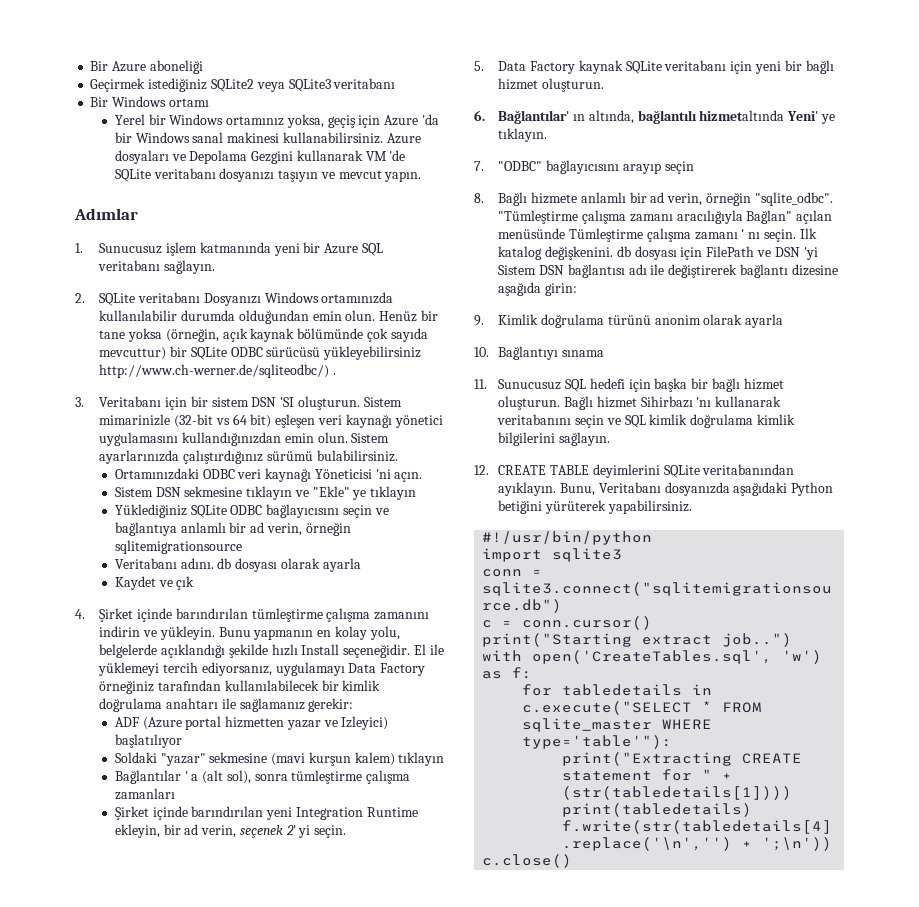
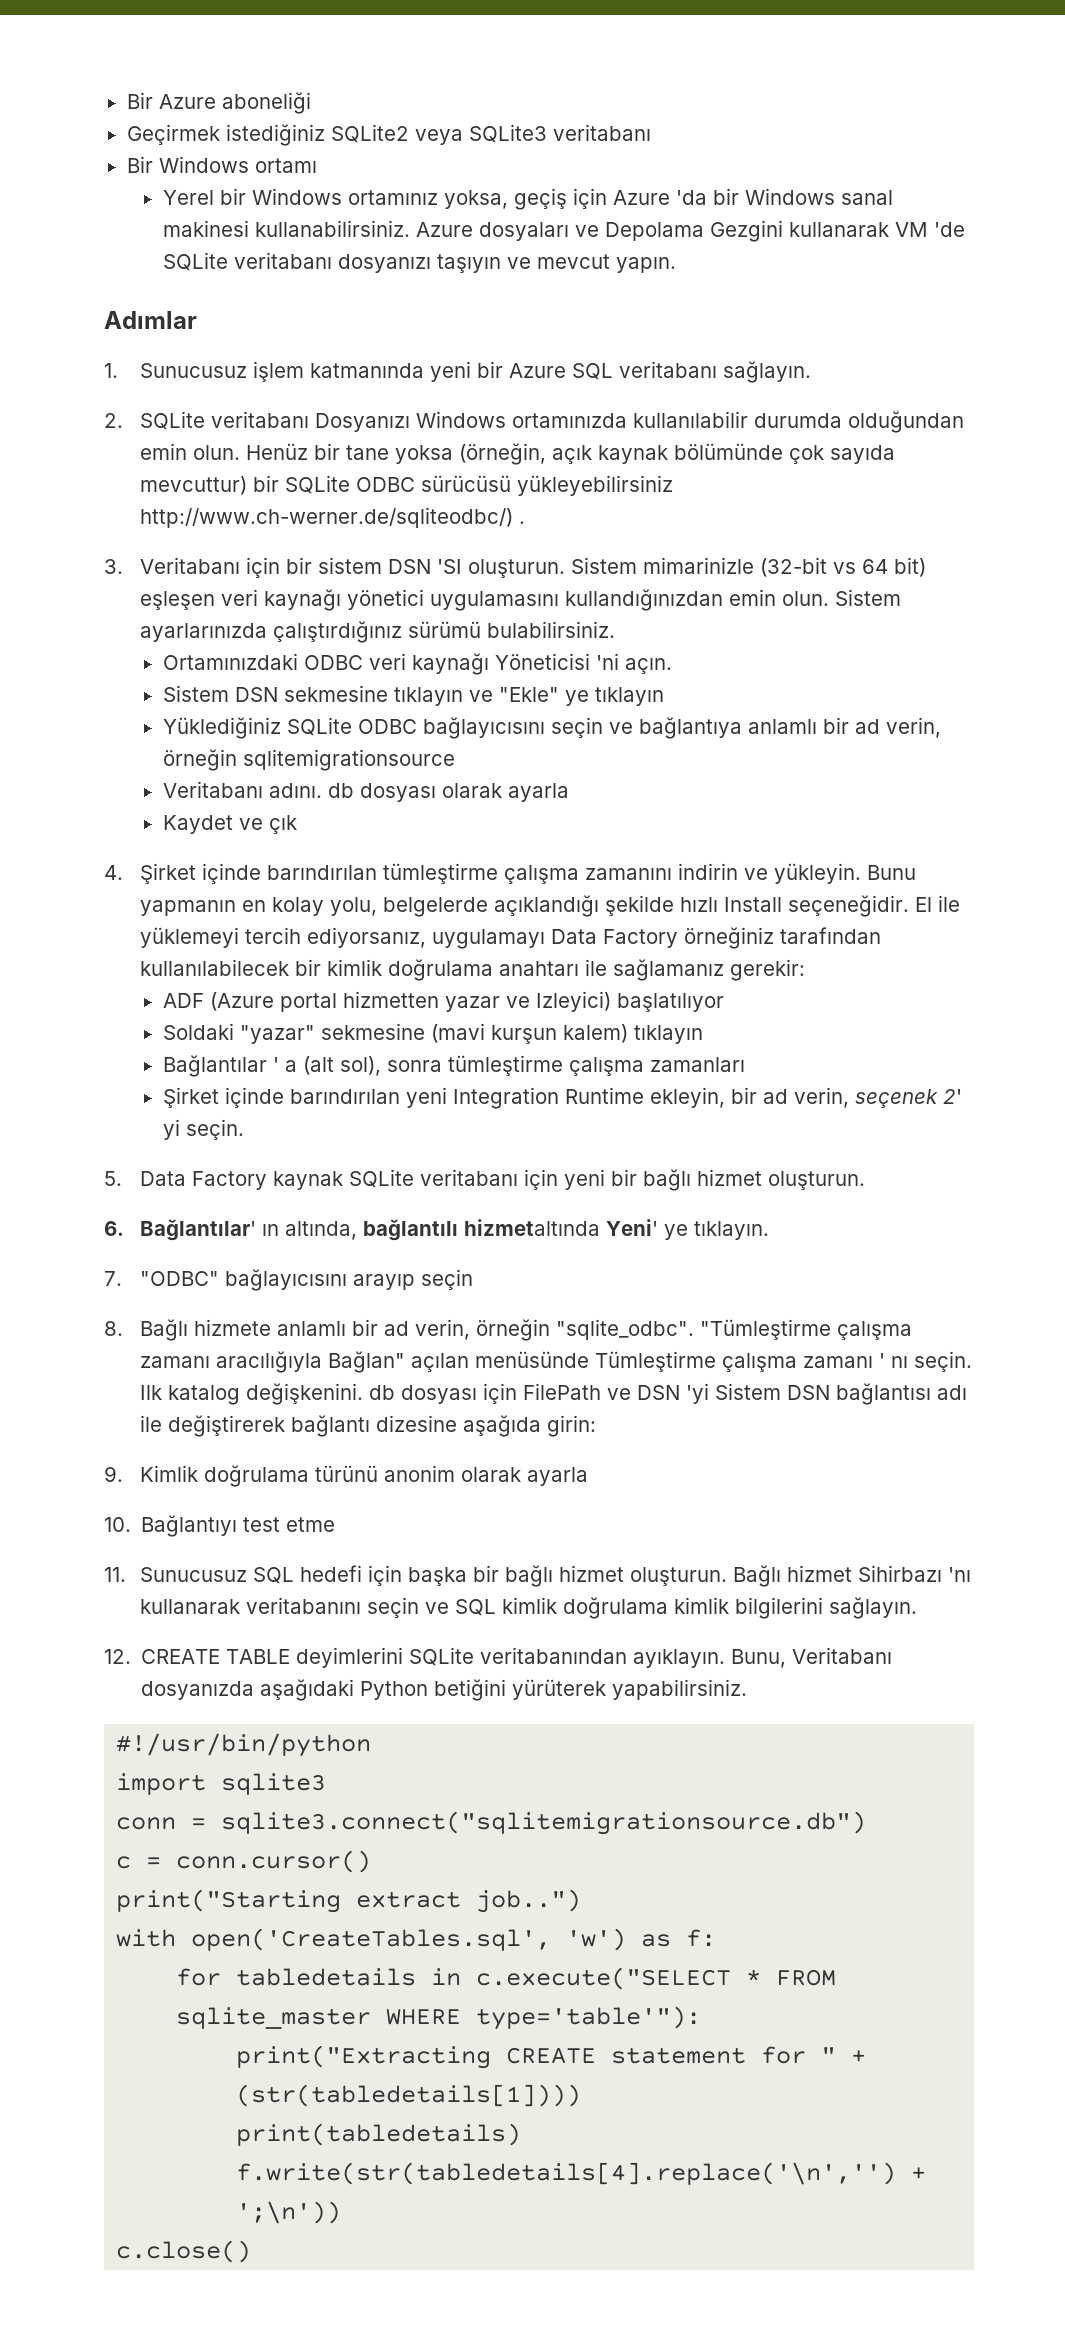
[562,350,605,357] sınama -> [243,1517,336,1532] test etme

